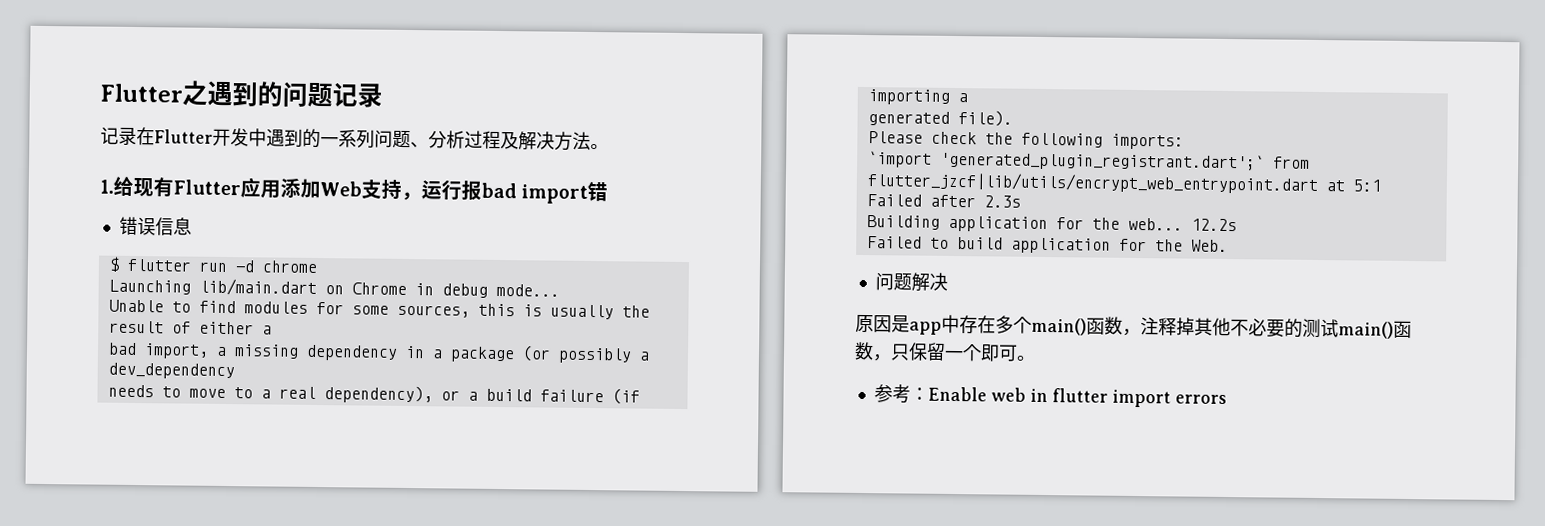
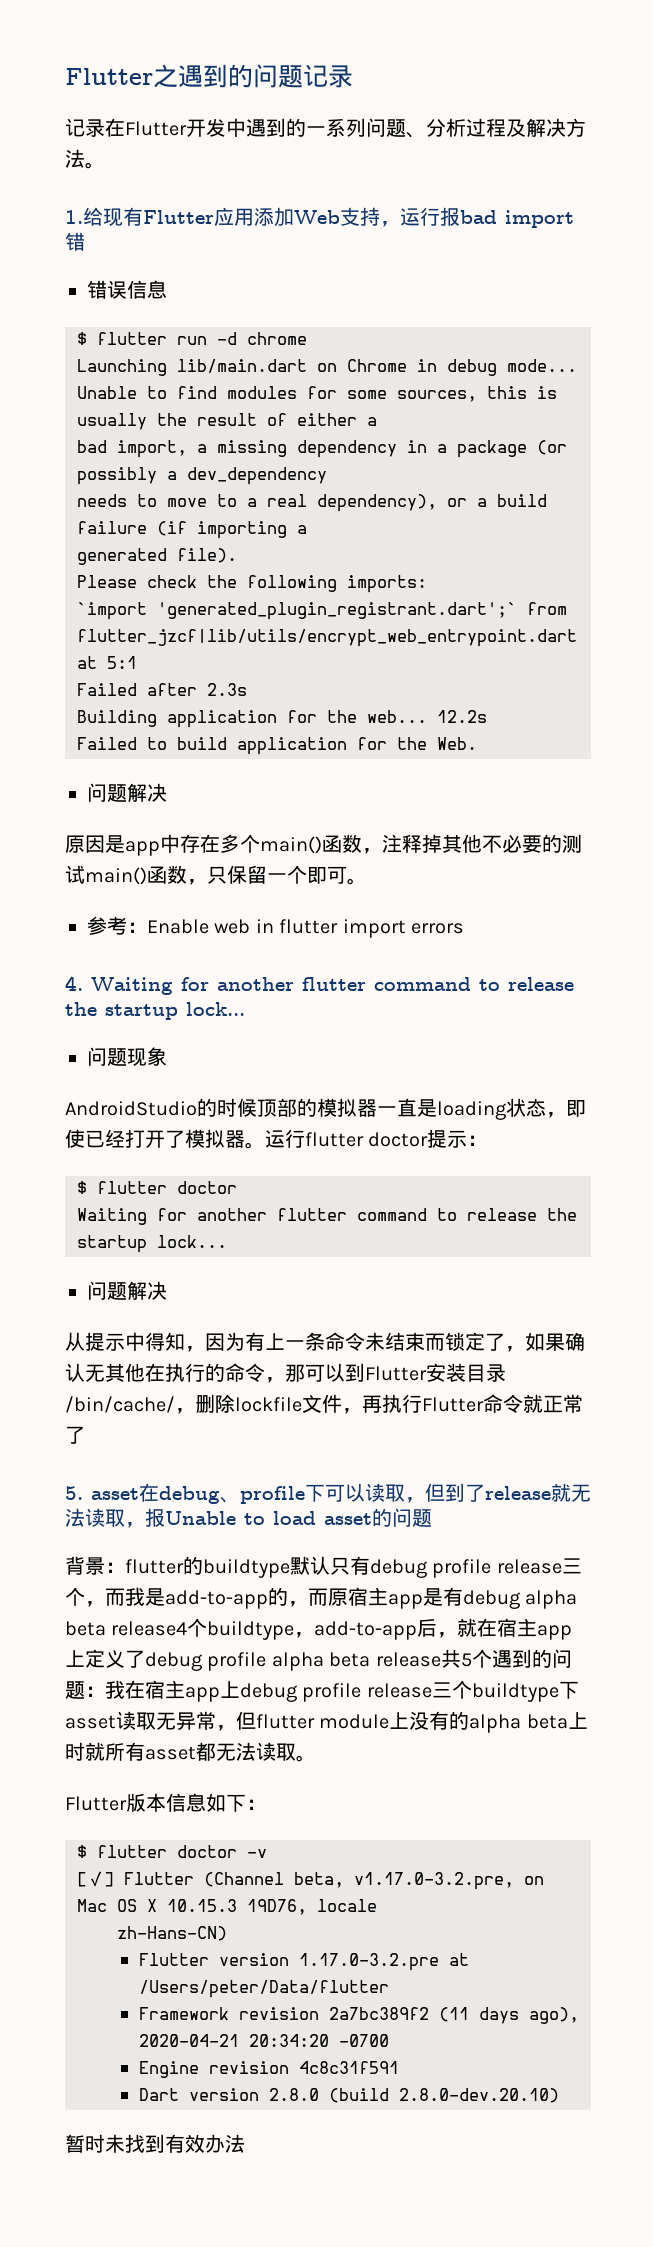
(1227, 399) none -> [65,976,574,995] [65,1002,245,1020] [87,1047,167,1067] [65,1098,586,1120] [65,1129,488,1149] [77,1181,237,1194] [77,1208,577,1225] [77,1235,227,1253] [87,1281,167,1300] [65,1332,585,1352] [65,1363,506,1383] [65,1394,583,1414] [65,1426,85,1444] [65,1483,591,1504] [65,1508,432,1528] [65,1556,582,1578] [65,1587,578,1609] [65,1618,573,1640] [65,1649,572,1671] [65,1680,579,1702] [65,1711,588,1733] [65,1742,316,1762] [65,1793,266,1812] [77,1845,267,1858] [77,1871,544,1890] [77,1899,377,1915] [117,1926,227,1941] [139,1953,469,1971] [139,1980,389,1998] [139,2007,579,2024] [139,2034,389,2047] [139,2061,399,2078] [139,2088,559,2103] [65,2134,245,2153] // 4. Waiting for another flutter command to release the startup lock... // 问题现象 // AndroidStudio的时候顶部的模拟器一直是loading状态，即使已经打开了模拟器。运行flutter doctor提示： // $ flutter doctor // Waiting for another flutter command to release the startup lock... // 问题解决 // 从提示中得知，因为有上一条命令未结束而锁定了，如果确认无其他在执行的命令，那可以到Flutter安装目录/bin/cache/，删除lockfile文件，再执行Flutter命令就正常了 // 5. asset在debug、profile下可以读取，但到了release就无法读取，报Unable to load asset的问题 // 背景：flutter的buildtype默认只有debug profile release三个，而我是add-to-app的，而原宿主app是有debug alpha beta release4个buildtype，add-to-app后，就在宿主app上定义了debug profile alpha beta release共5个遇到的问题：我在宿主app上debug profile release三个buildtype下asset读取无异常，但flutter module上没有的alpha beta上时就所有asset都无法读取。 // Flutter版本信息如下： // $ flutter doctor -v // [✓] Flutter (Channel beta, v1.17.0-3.2.pre, on Mac OS X 10.15.3 19D76, locale // zh-Hans-CN) // Flutter version 1.17.0-3.2.pre at /Users/peter/Data/flutter // Framework revision 2a7bc389f2 (11 days ago), 2020-04-21 20:34:20 -0700 // Engine revision 4c8c31f591 // Dart version 2.8.0 (build 2.8.0-dev.20.10) // 暂时未找到有效办法

